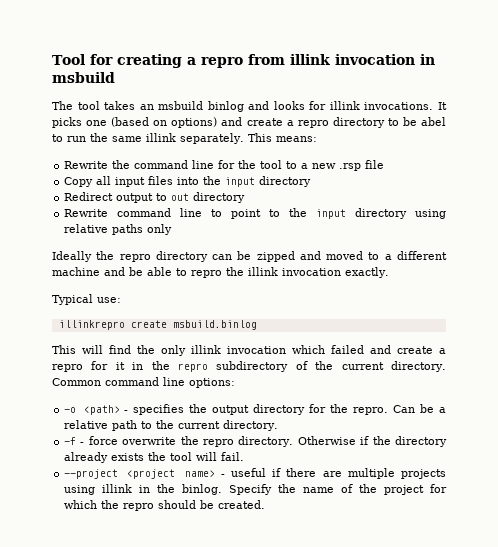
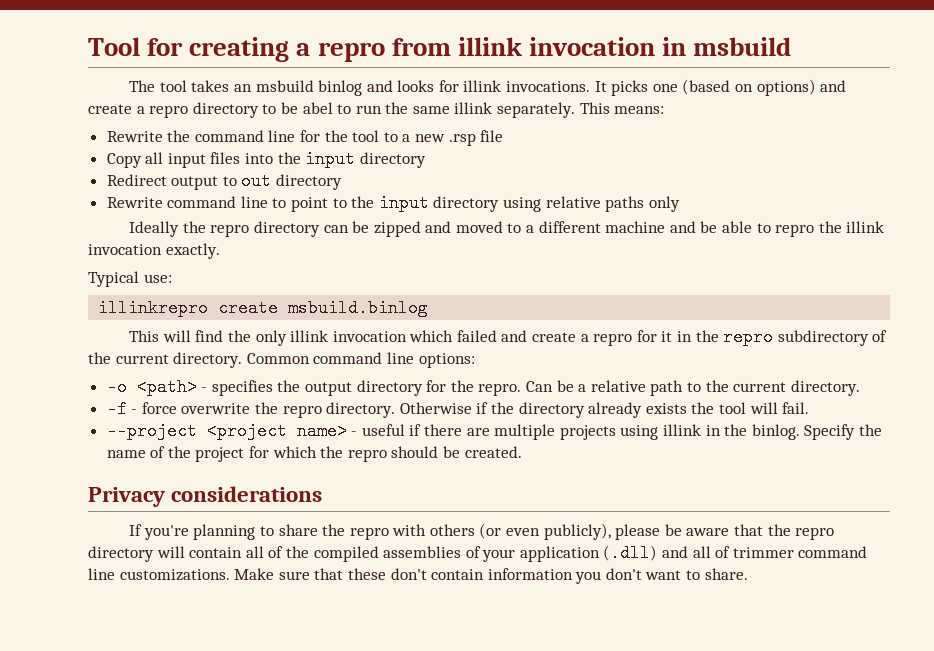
(266, 504) none -> [88,486,323,507] [129,523,835,540] [88,544,868,562] [88,568,748,584] // Privacy considerations // If you're planning to share the repro with others (or even publicly), please be aware that the repro directory will contain all of the compiled assemblies of your application (.dll) and all of trimmer command line customizations. Make sure that these don't contain information you don't want to share.

